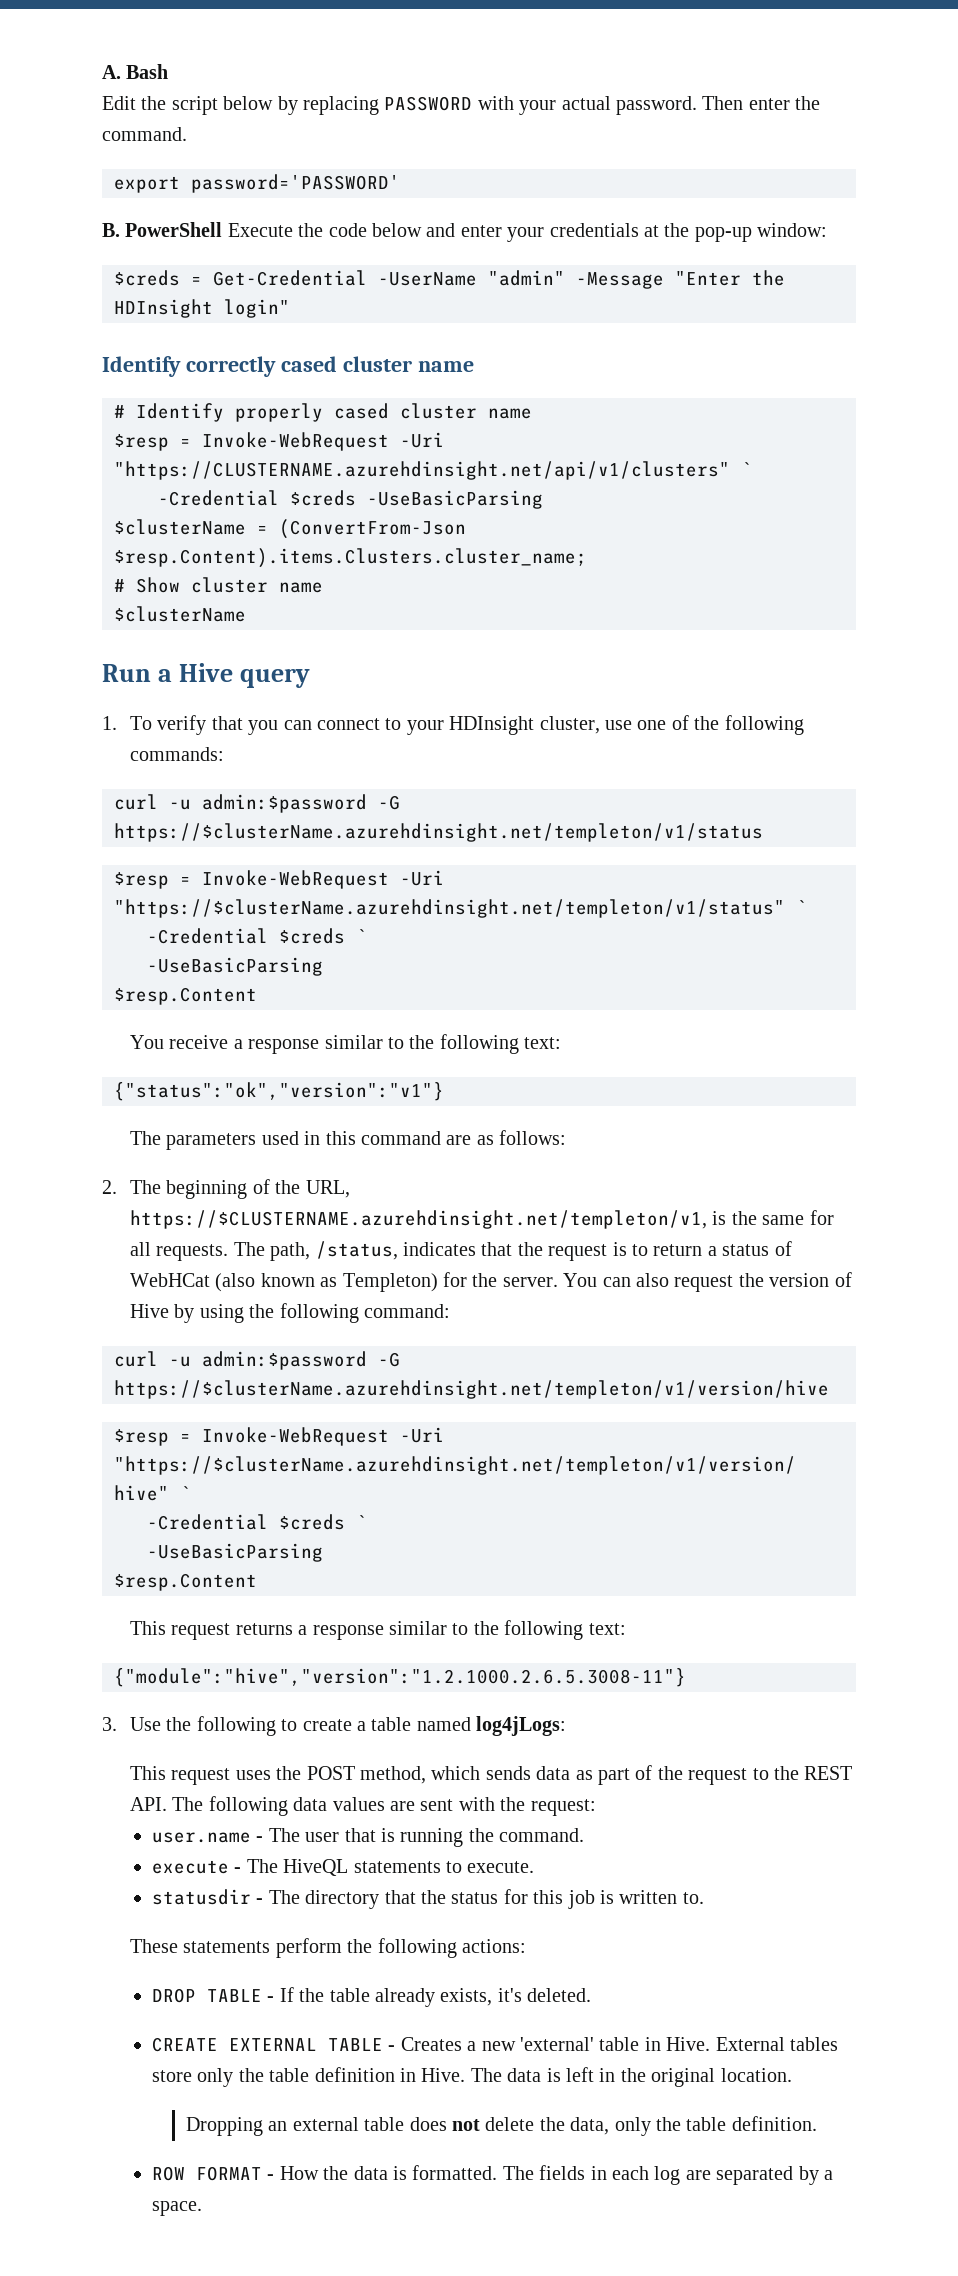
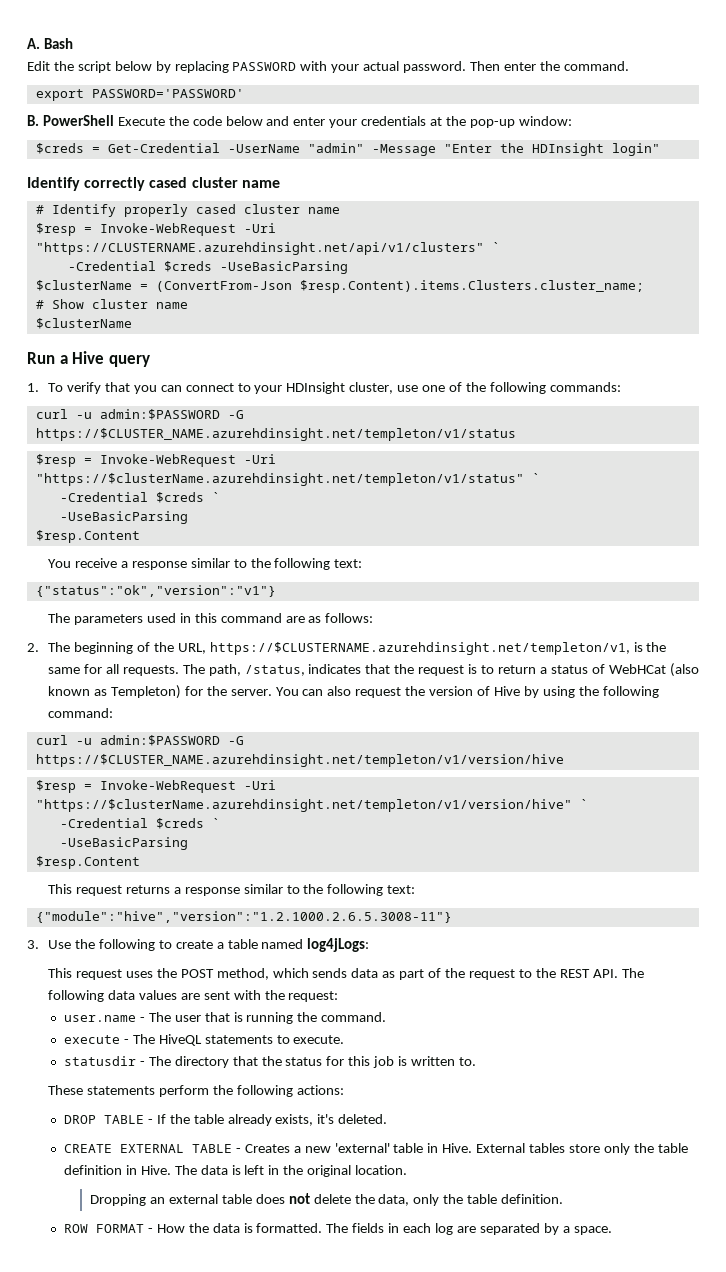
[191,174,400,193] password='PASSWORD' -> [91,89,244,98] PASSWORD='PASSWORD'
[202,794,400,813] [114,823,763,842] admin:$password -G https://$clusterName.azurehdinsight.net/templeton/v1/status -> [99,409,244,420] [35,428,516,441] admin:$PASSWORD -G https://$CLUSTER_NAME.azurehdinsight.net/templeton/v1/status
[202,1351,400,1370] [114,1380,829,1399] admin:$password -G https://$clusterName.azurehdinsight.net/templeton/v1/version/hive -> [99,735,244,746] [35,754,564,767] admin:$PASSWORD -G https://$CLUSTER_NAME.azurehdinsight.net/templeton/v1/version/hive

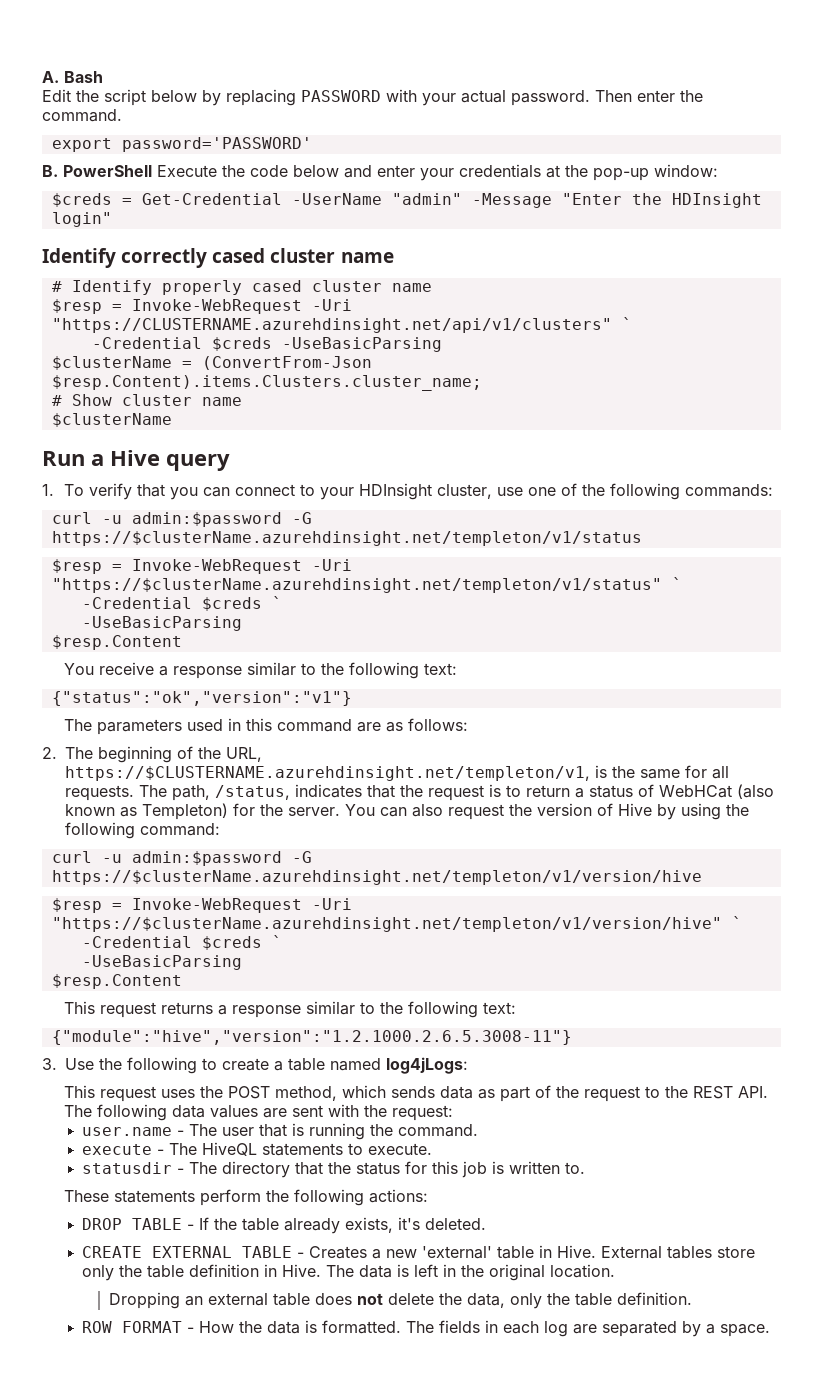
[91,89,244,98] PASSWORD='PASSWORD' -> [121,137,312,152] password='PASSWORD'
[99,409,244,420] [35,428,516,441] admin:$PASSWORD -G https://$CLUSTER_NAME.azurehdinsight.net/templeton/v1/status -> [131,512,312,527] [51,531,642,546] admin:$password -G https://$clusterName.azurehdinsight.net/templeton/v1/status
[99,735,244,746] [35,754,564,767] admin:$PASSWORD -G https://$CLUSTER_NAME.azurehdinsight.net/templeton/v1/version/hive -> [131,851,312,866] [51,870,702,885] admin:$password -G https://$clusterName.azurehdinsight.net/templeton/v1/version/hive

